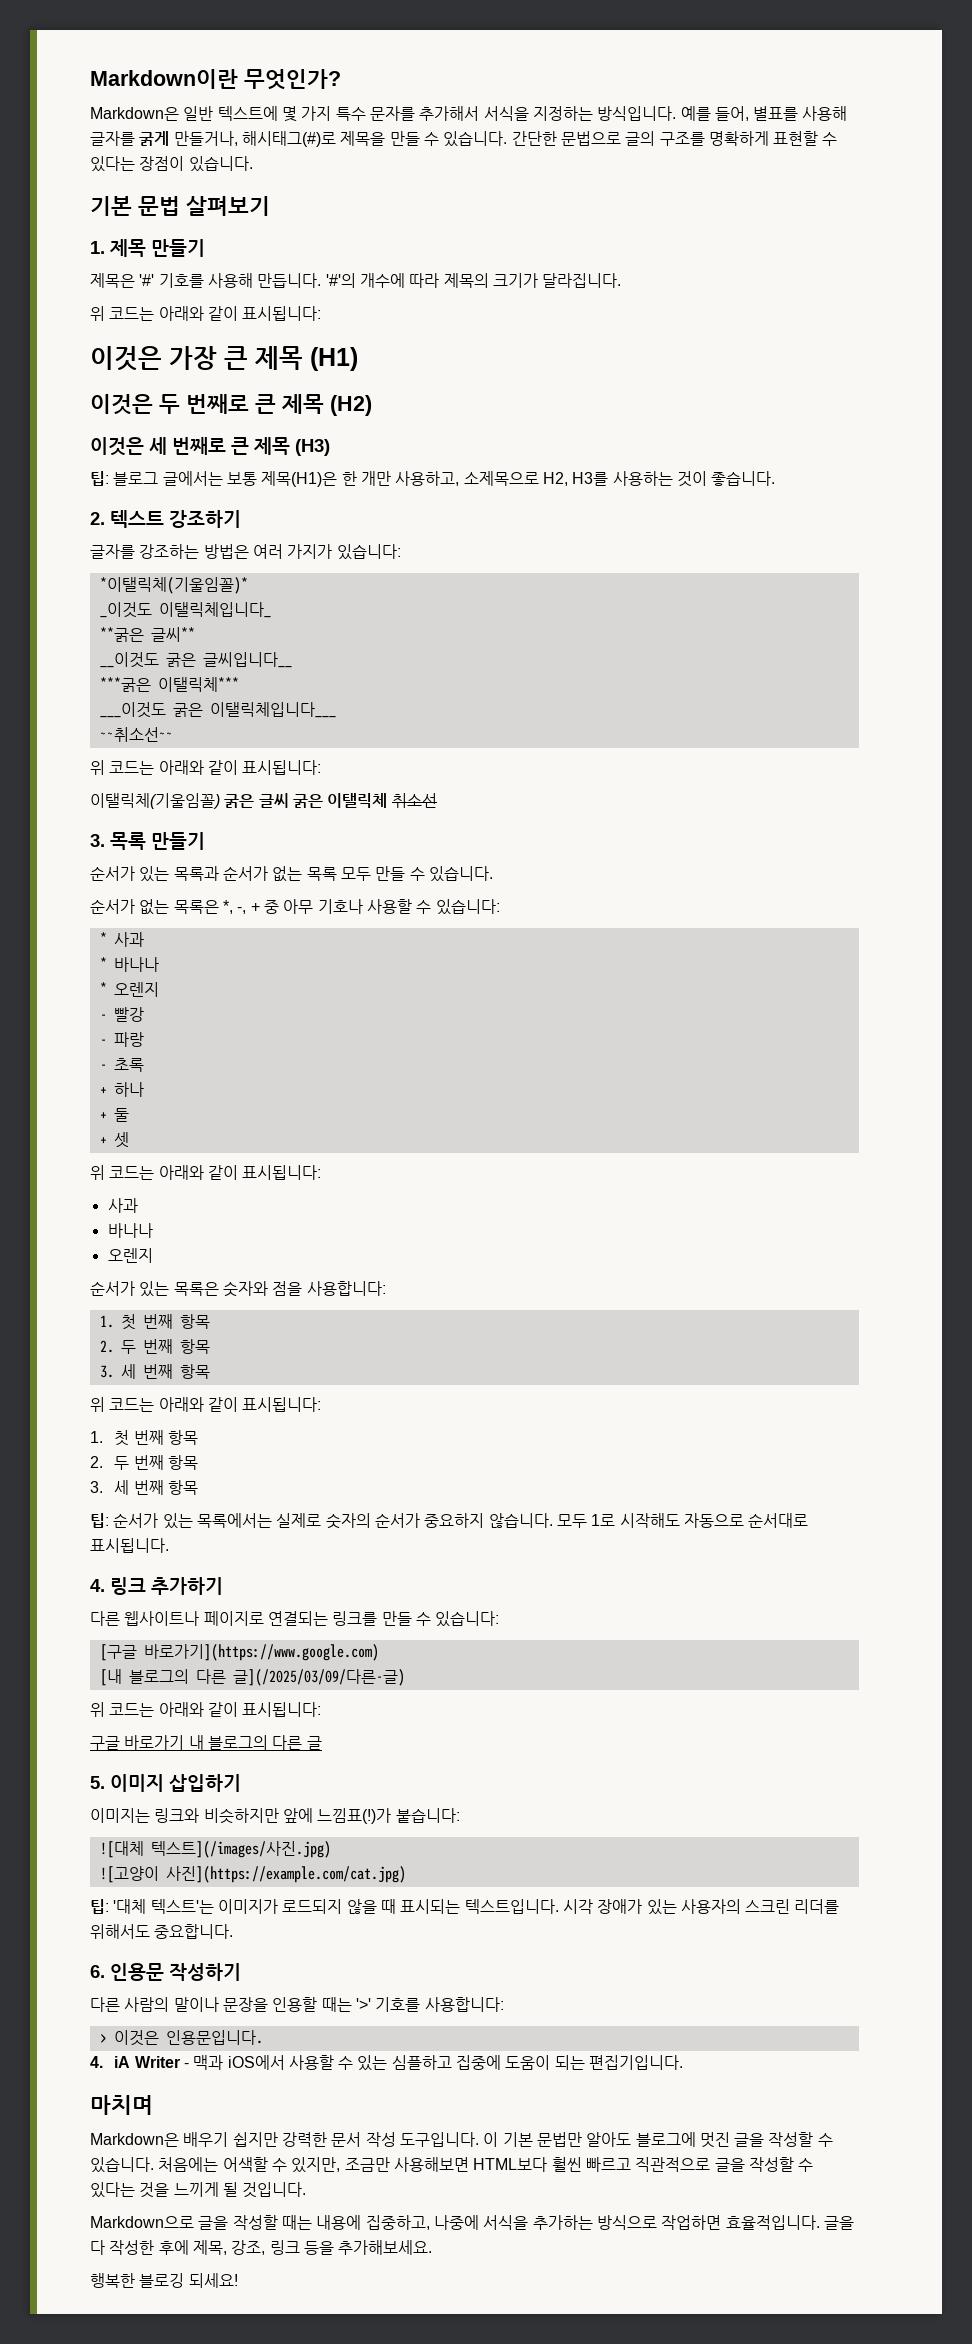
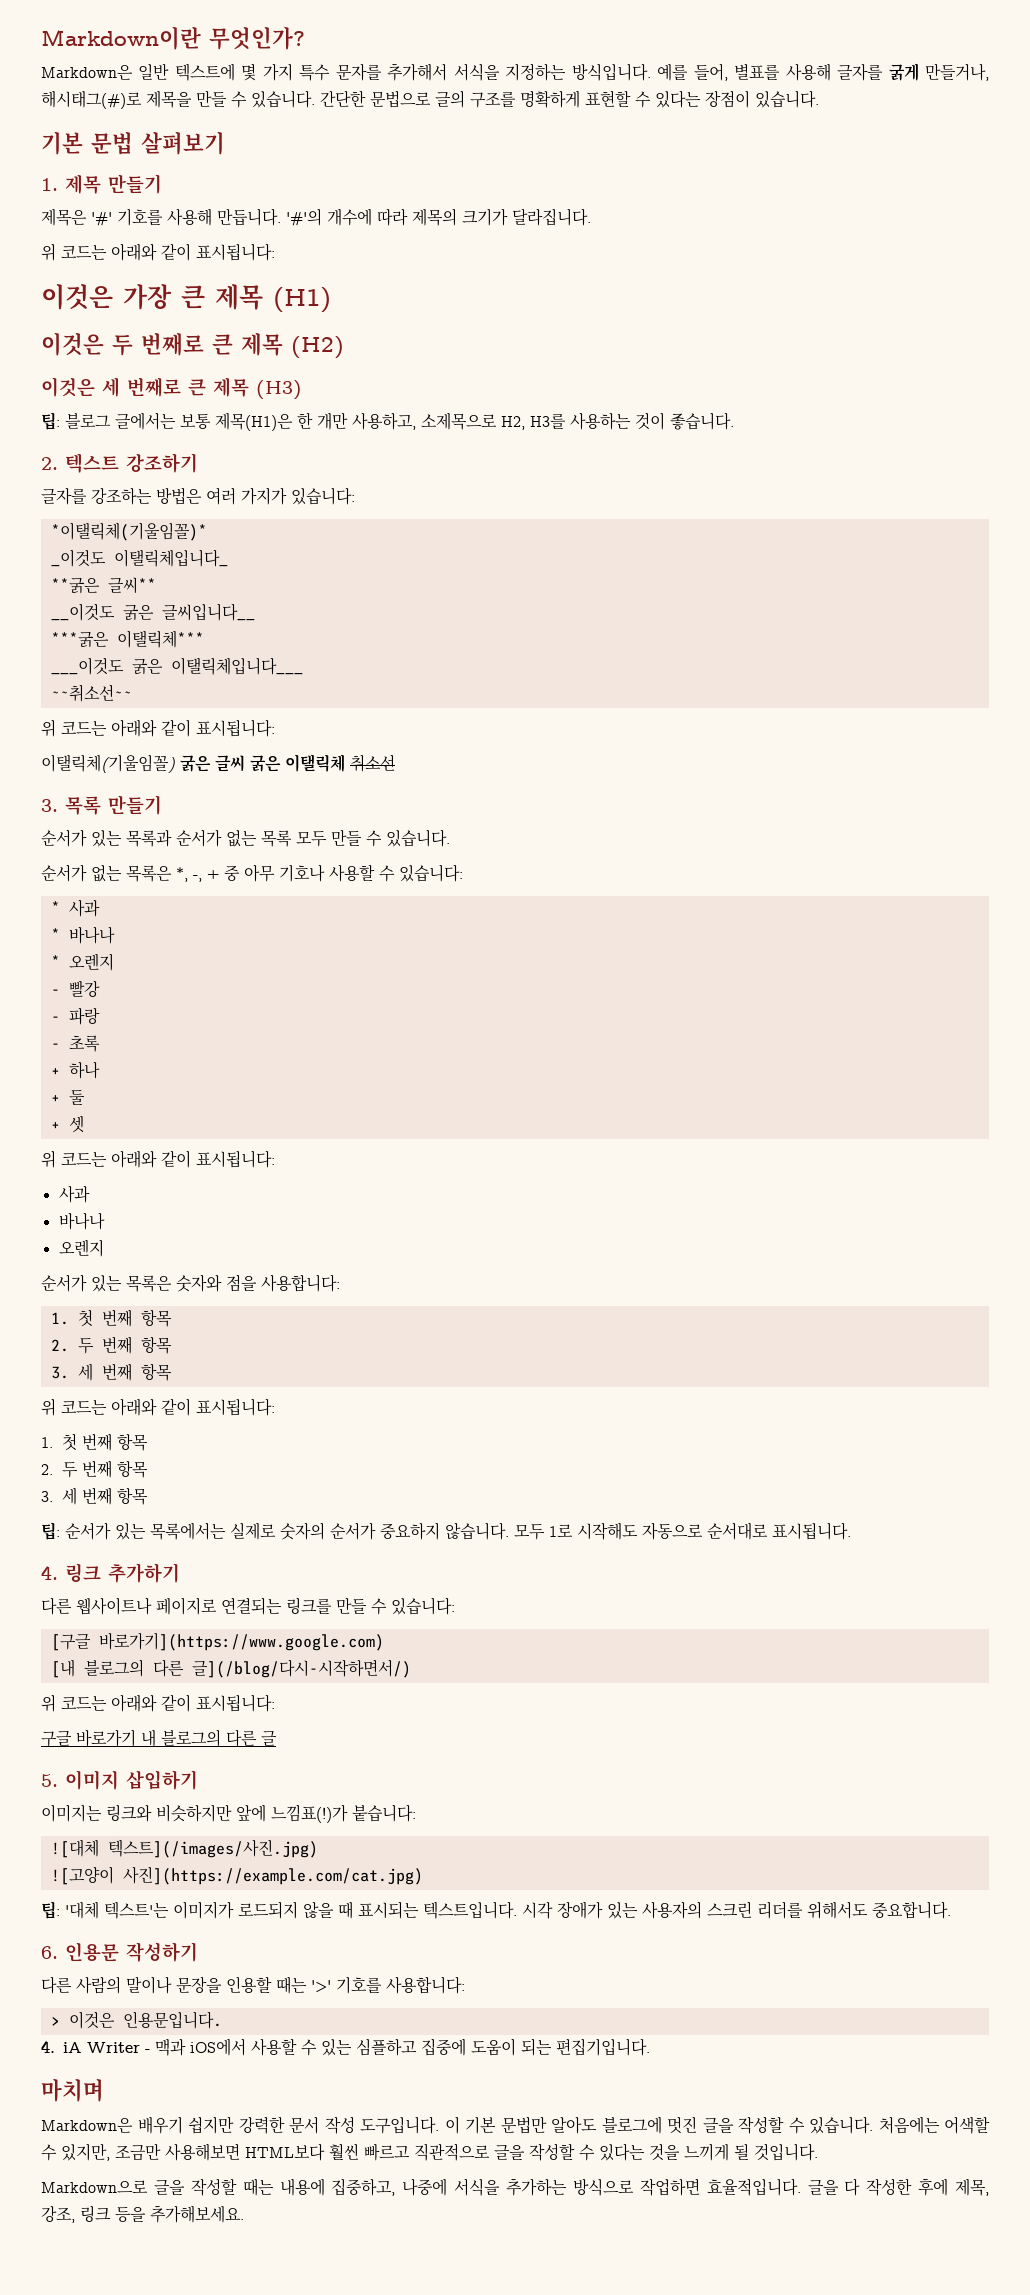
[232,1669,405,1686] 글](/2025/03/09/다른-글) -> [191,1659,411,1678] 글](/blog/다시-시작하면서/)
[90,2273,238,2288] // 행복한 블로깅 되세요! -> (244, 2214) none

